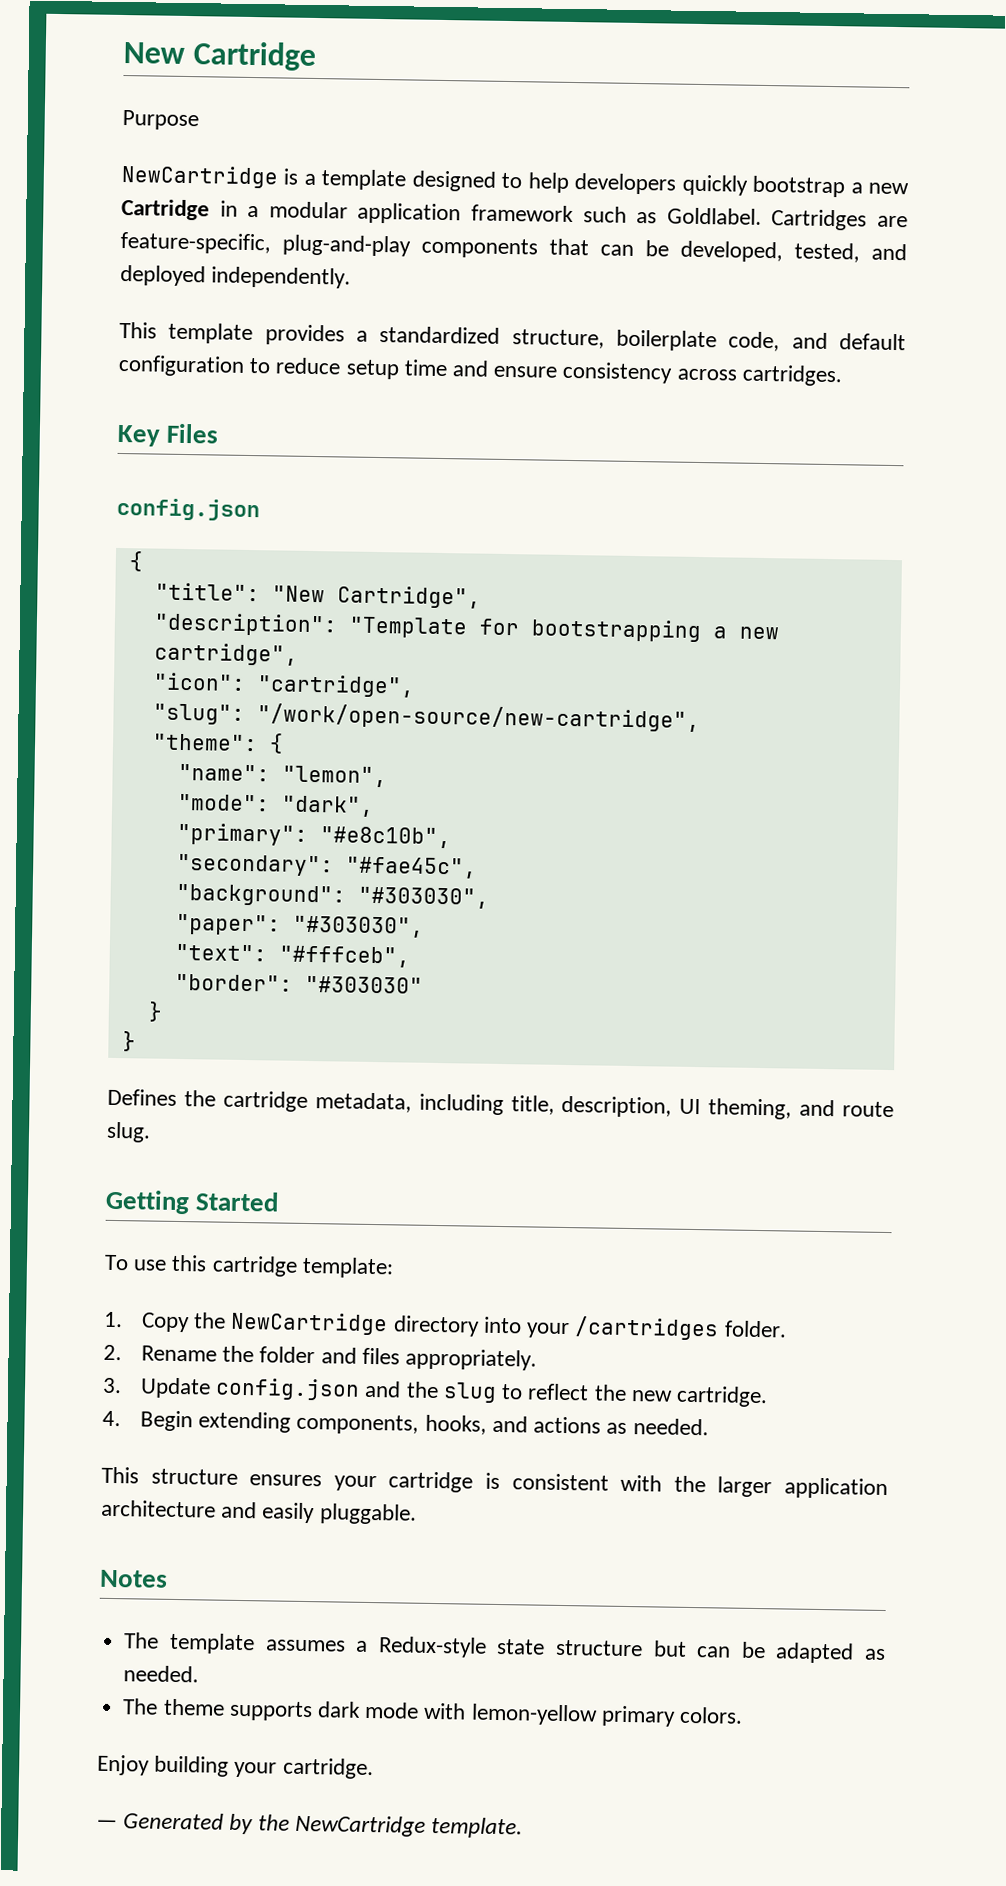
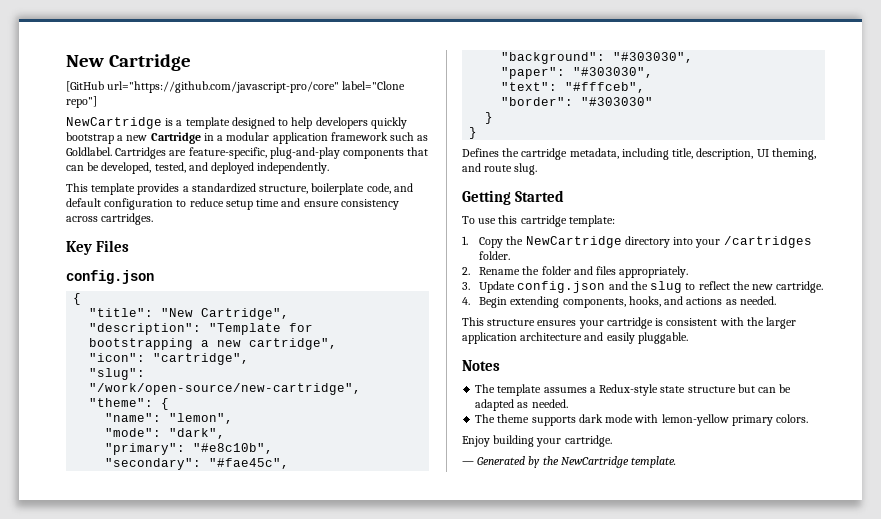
[122,109,199,131] Purpose -> [66,81,406,93] [66,96,97,108] [GitHub url="https://github.com/javascript-pro/core" label="Clone repo"]

